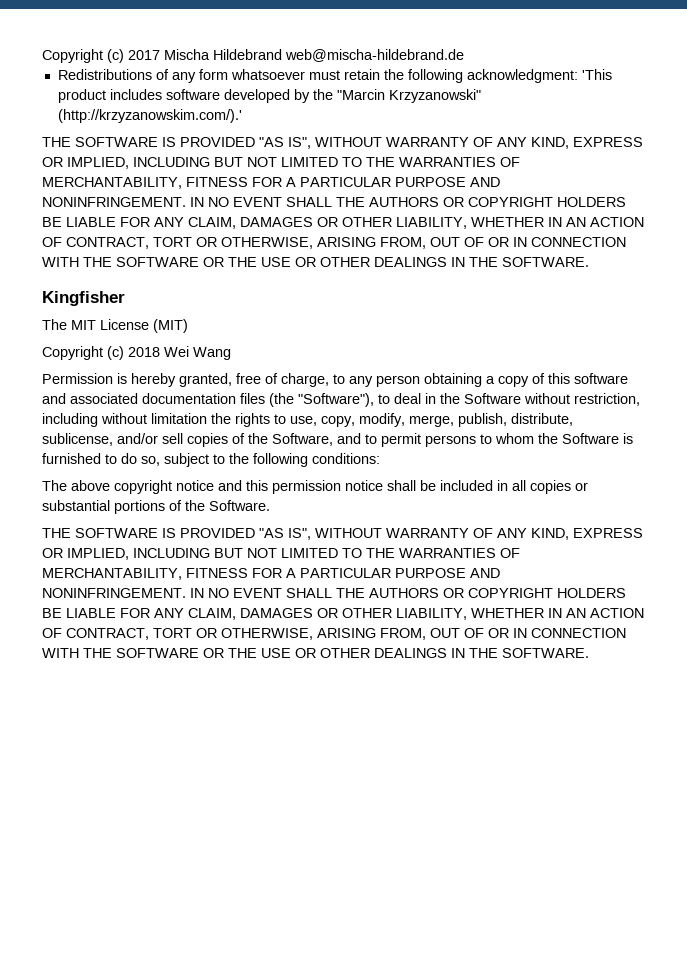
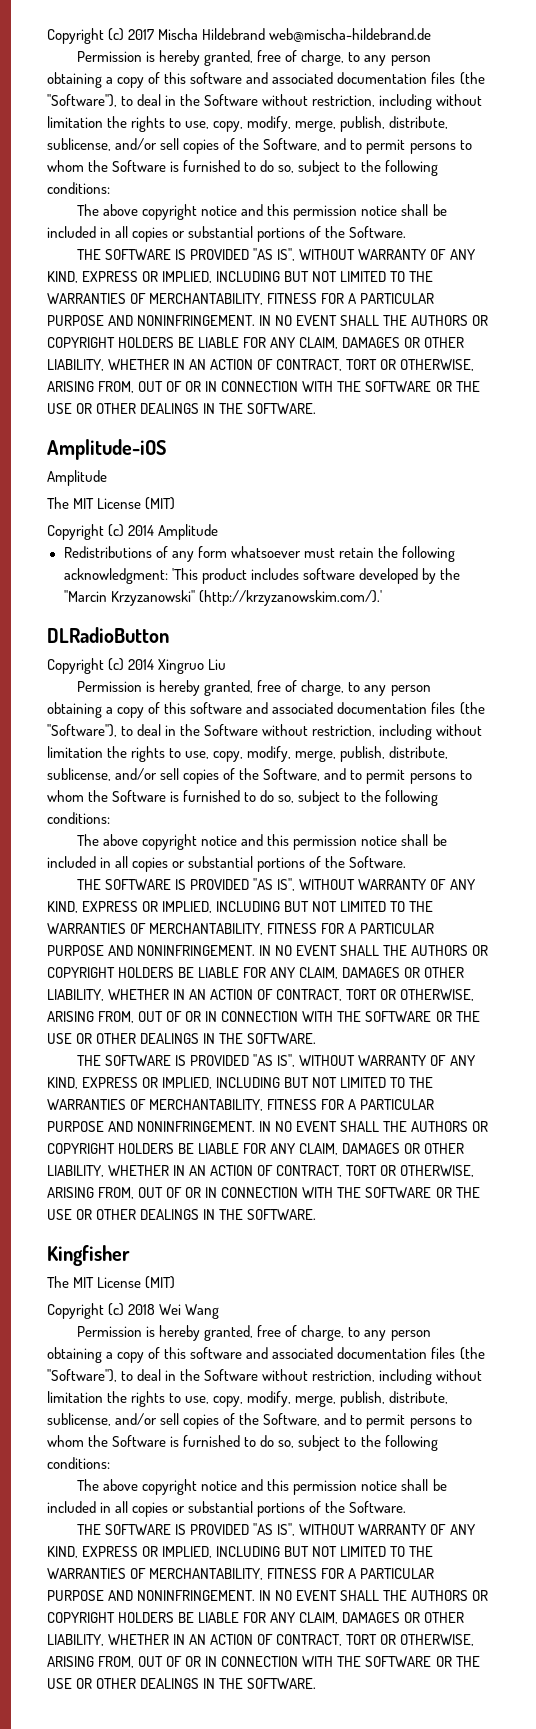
(464, 55) none -> [77,50,431,66] [47,72,485,88] [47,94,483,110] [47,116,449,132] [47,138,472,154] [47,160,438,176] [47,182,110,194] [77,204,447,220] [47,226,407,242] [77,248,475,261] [47,271,434,283] [47,293,435,305] [47,315,489,326] [47,337,465,349] [47,359,475,371] [47,381,480,393] [47,403,317,414] [47,439,166,460] [47,470,107,486] [47,497,176,510] [47,524,219,540] // Permission is hereby granted, free of charge, to any person obtaining a copy of this software and associated documentation files (the "Software"), to deal in the Software without restriction, including without limitation the rights to use, copy, modify, merge, publish, distribute, sublicense, and/or sell copies of the Software, and to permit persons to whom the Software is furnished to do so, subject to the following conditions: // The above copyright notice and this permission notice shall be included in all copies or substantial portions of the Software. // THE SOFTWARE IS PROVIDED "AS IS", WITHOUT WARRANTY OF ANY KIND, EXPRESS OR IMPLIED, INCLUDING BUT NOT LIMITED TO THE WARRANTIES OF MERCHANTABILITY, FITNESS FOR A PARTICULAR PURPOSE AND NONINFRINGEMENT. IN NO EVENT SHALL THE AUTHORS OR COPYRIGHT HOLDERS BE LIABLE FOR ANY CLAIM, DAMAGES OR OTHER LIABILITY, WHETHER IN AN ACTION OF CONTRACT, TORT OR OTHERWISE, ARISING FROM, OUT OF OR IN CONNECTION WITH THE SOFTWARE OR THE USE OR OTHER DEALINGS IN THE SOFTWARE. // Amplitude-iOS // Amplitude // The MIT License (MIT) // Copyright (c) 2014 Amplitude
(242, 116) none -> [47,627,169,643] [47,658,227,674] [77,680,431,696] [47,702,485,718] [47,724,483,740] [47,746,449,762] [47,768,472,784] [47,790,438,806] [47,812,110,824] [77,834,447,850] [47,856,407,872] [77,878,475,891] [47,901,434,913] [47,923,435,935] [47,945,489,956] [47,967,465,979] [47,989,475,1001] [47,1011,480,1023] [47,1033,317,1044] // DLRadioButton // Copyright (c) 2014 Xingruo Liu // Permission is hereby granted, free of charge, to any person obtaining a copy of this software and associated documentation files (the "Software"), to deal in the Software without restriction, including without limitation the rights to use, copy, modify, merge, publish, distribute, sublicense, and/or sell copies of the Software, and to permit persons to whom the Software is furnished to do so, subject to the following conditions: // The above copyright notice and this permission notice shall be included in all copies or substantial portions of the Software. // THE SOFTWARE IS PROVIDED "AS IS", WITHOUT WARRANTY OF ANY KIND, EXPRESS OR IMPLIED, INCLUDING BUT NOT LIMITED TO THE WARRANTIES OF MERCHANTABILITY, FITNESS FOR A PARTICULAR PURPOSE AND NONINFRINGEMENT. IN NO EVENT SHALL THE AUTHORS OR COPYRIGHT HOLDERS BE LIABLE FOR ANY CLAIM, DAMAGES OR OTHER LIABILITY, WHETHER IN AN ACTION OF CONTRACT, TORT OR OTHERWISE, ARISING FROM, OUT OF OR IN CONNECTION WITH THE SOFTWARE OR THE USE OR OTHER DEALINGS IN THE SOFTWARE.

